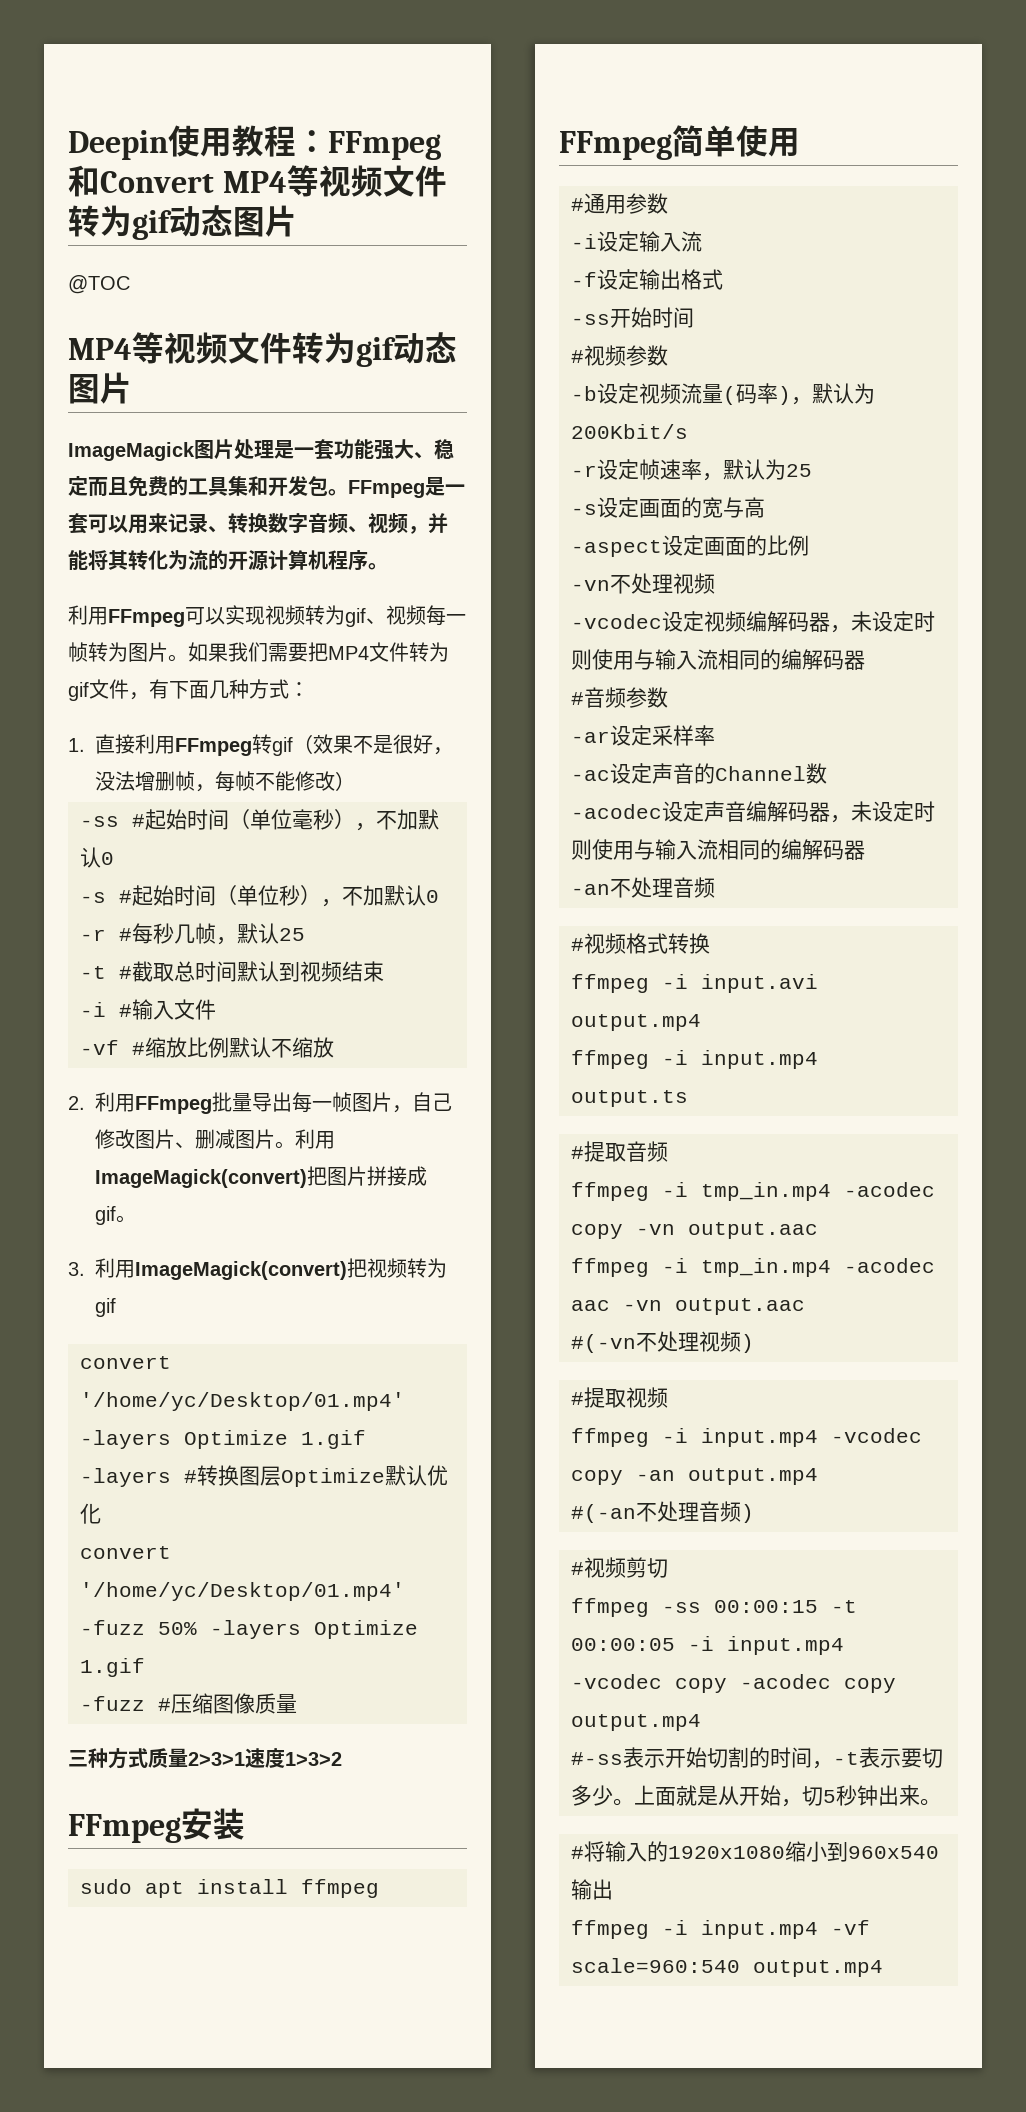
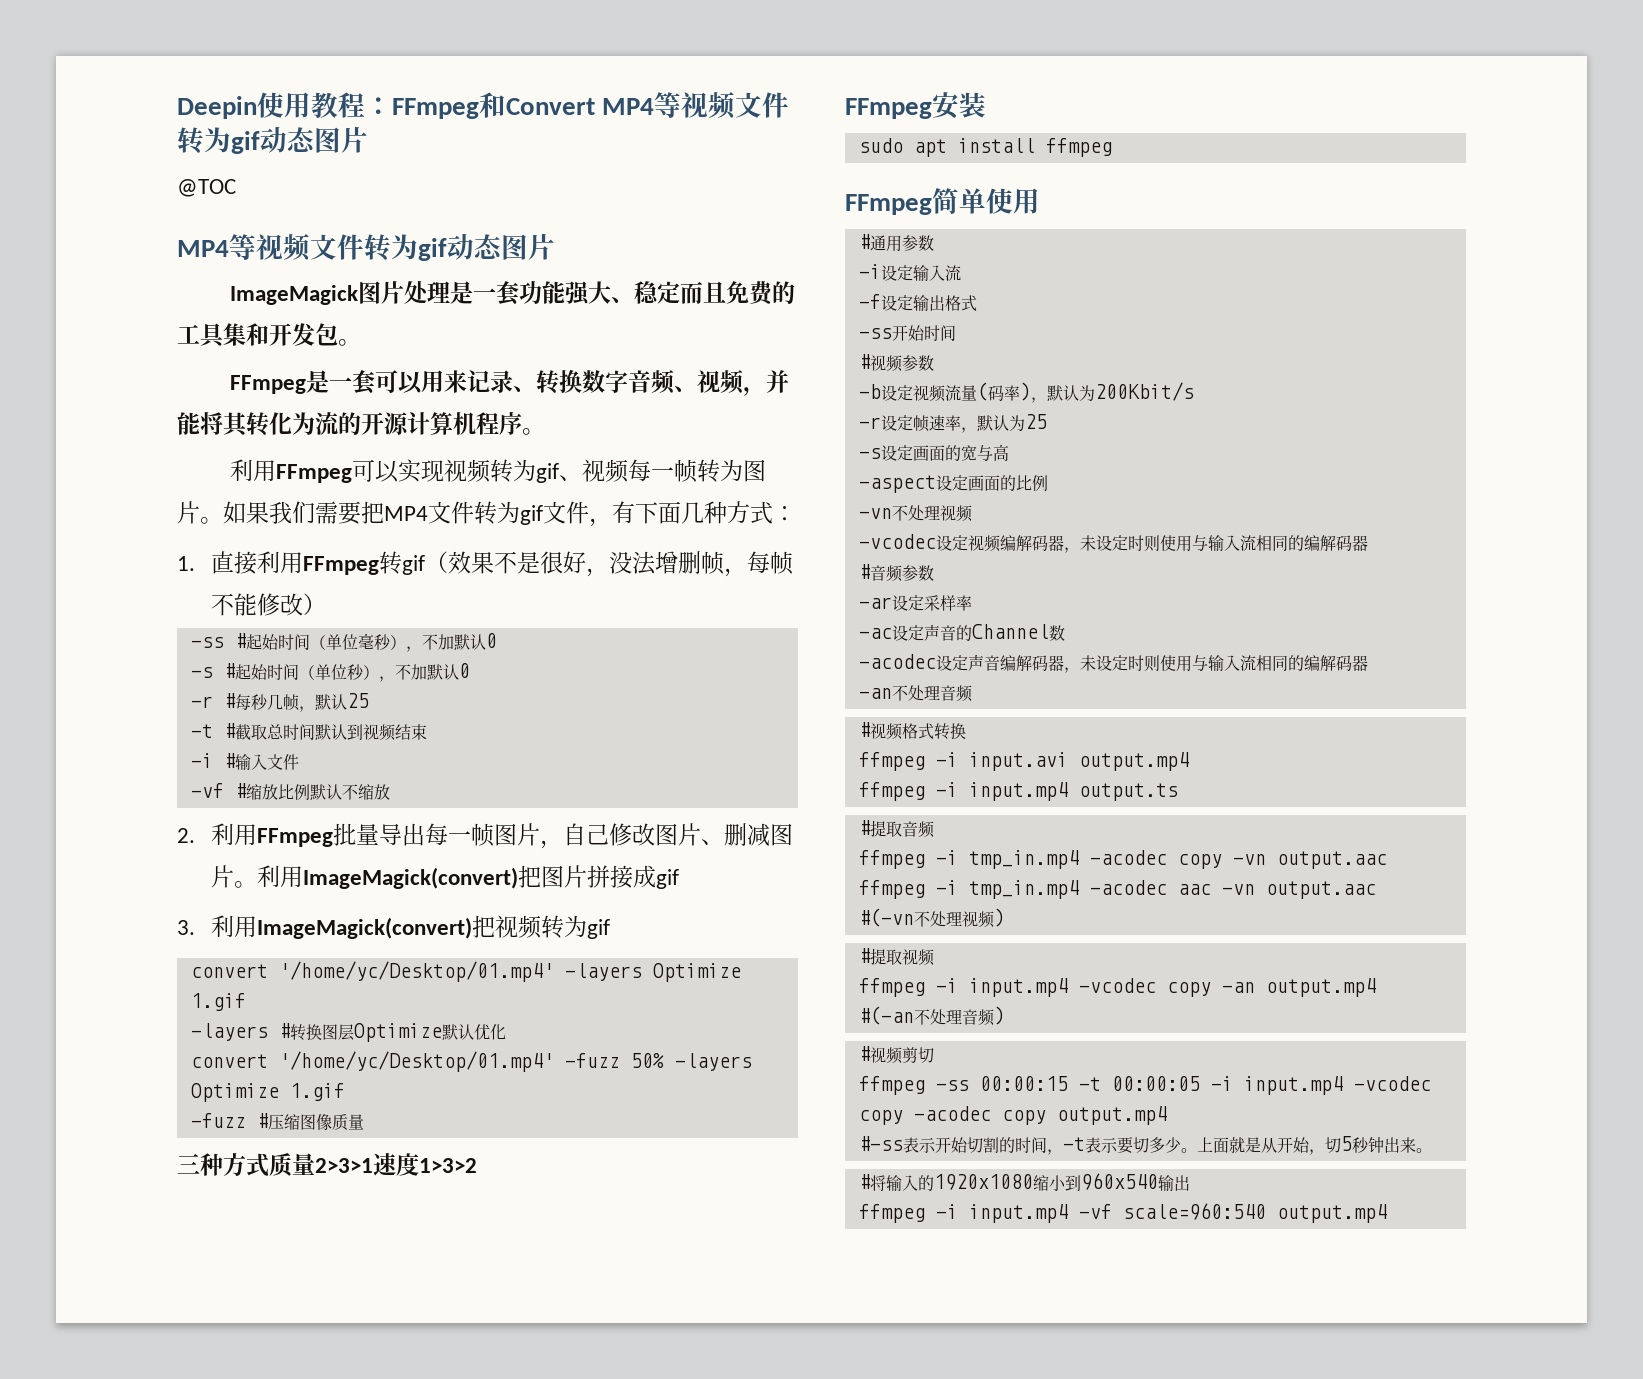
(348, 492) none -> (361, 342) //
[116,1215,136,1223] 。 -> (680, 879) none

